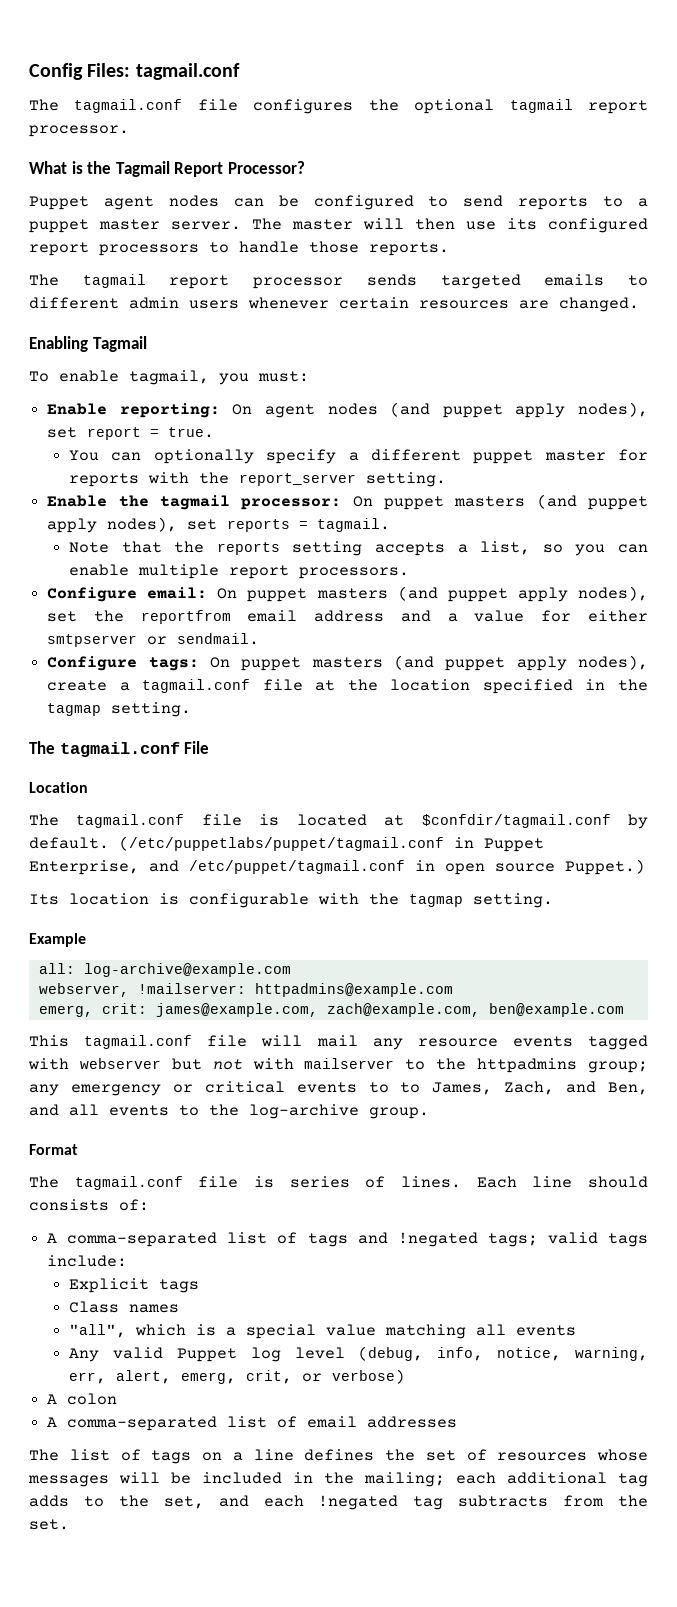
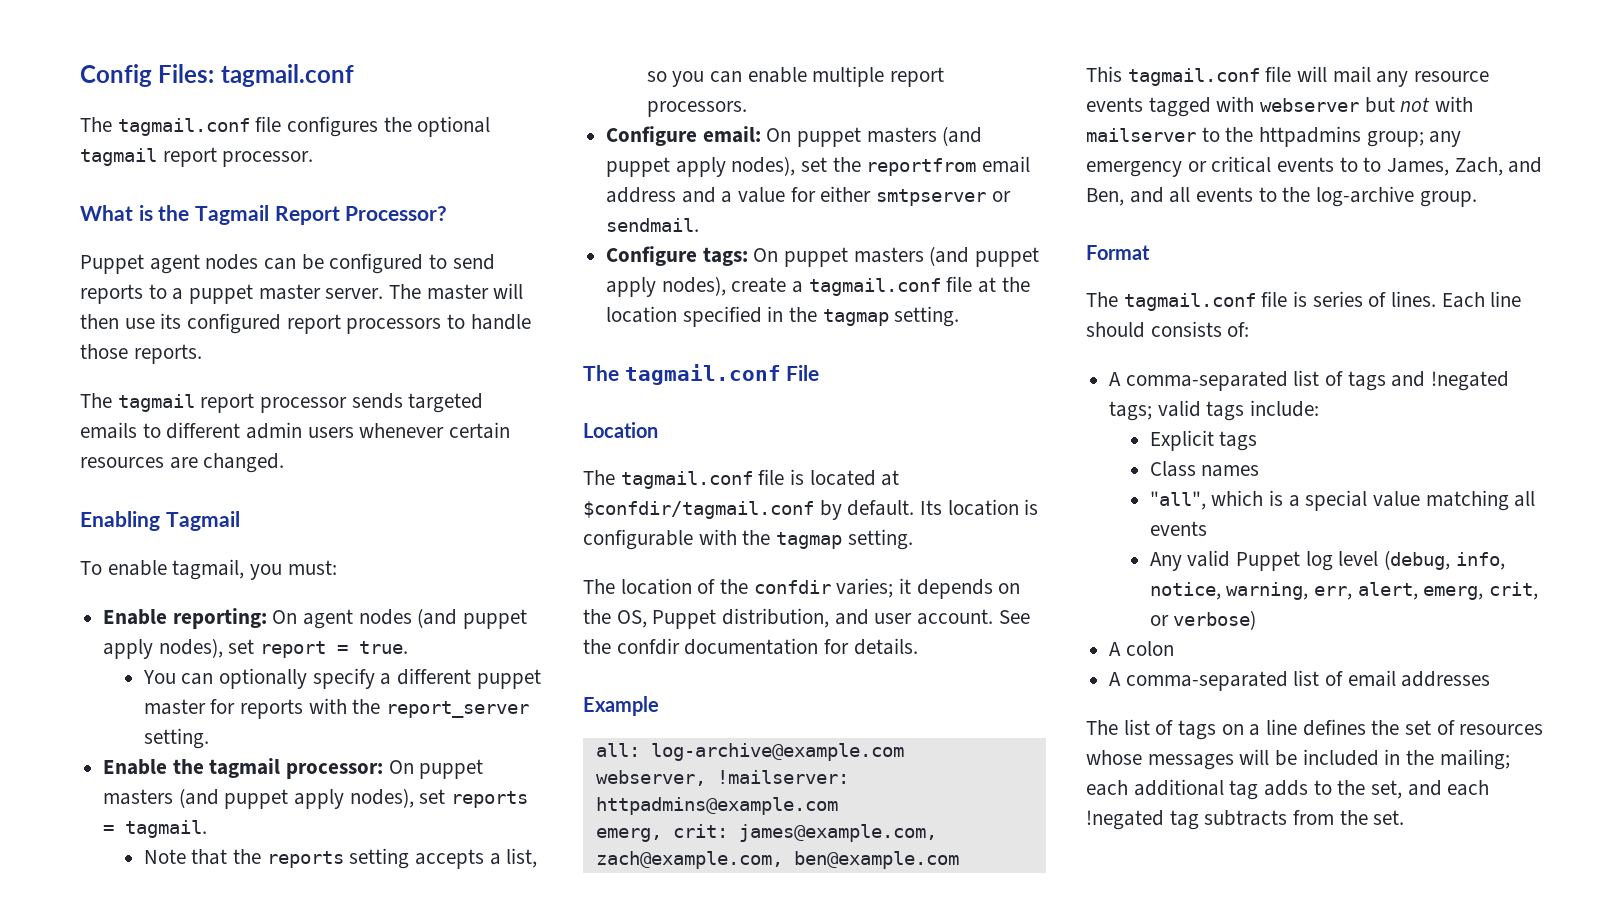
[119,836,544,852] [29,859,645,875] (/etc/puppetlabs/puppet/tagmail.conf in Puppet Enterprise, and /etc/puppet/tagmail.conf in open source Puppet.) // -> (915, 508) none
(553, 900) none -> [583,578,1021,599] [583,608,1030,629] [583,638,918,655] // The location of the confdir varies; it depends on the OS, Puppet distribution, and user account. See the confdir documentation for details.

